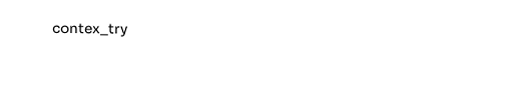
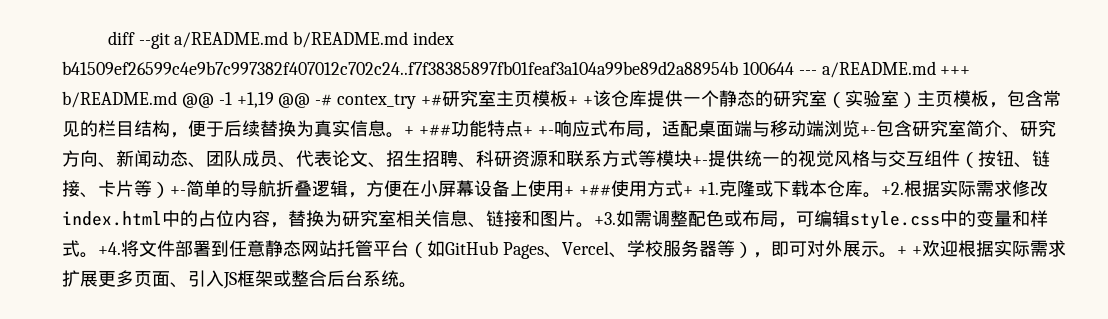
[52,22,128,37] contex_try -> [107,31,455,49] [62,61,971,78] [62,90,1061,109] [62,120,1056,138] [62,150,1050,168] [62,180,1048,198] [62,210,1048,229] [62,240,1066,259] [62,270,417,289] diff --git a/README.md b/README.md index b41509ef26599c4e9b7c997382f407012c702c24..f7f38385897fb01feaf3a104a99be89d2a88954b 100644 --- a/README.md +++ b/README.md @@ -1 +1,19 @@ -# contex_try +#研究室主页模板+ +该仓库提供一个静态的研究室（实验室）主页模板，包含常见的栏目结构，便于后续替换为真实信息。+ +##功能特点+ +-响应式布局，适配桌面端与移动端浏览+-包含研究室简介、研究方向、新闻动态、团队成员、代表论文、招生招聘、科研资源和联系方式等模块+-提供统一的视觉风格与交互组件（按钮、链接、卡片等）+-简单的导航折叠逻辑，方便在小屏幕设备上使用+ +##使用方式+ +1.克隆或下载本仓库。+2.根据实际需求修改index.html中的占位内容，替换为研究室相关信息、链接和图片。+3.如需调整配色或布局，可编辑style.css中的变量和样式。+4.将文件部署到任意静态网站托管平台（如GitHub Pages、Vercel、学校服务器等），即可对外展示。+ +欢迎根据实际需求扩展更多页面、引入JS框架或整合后台系统。

